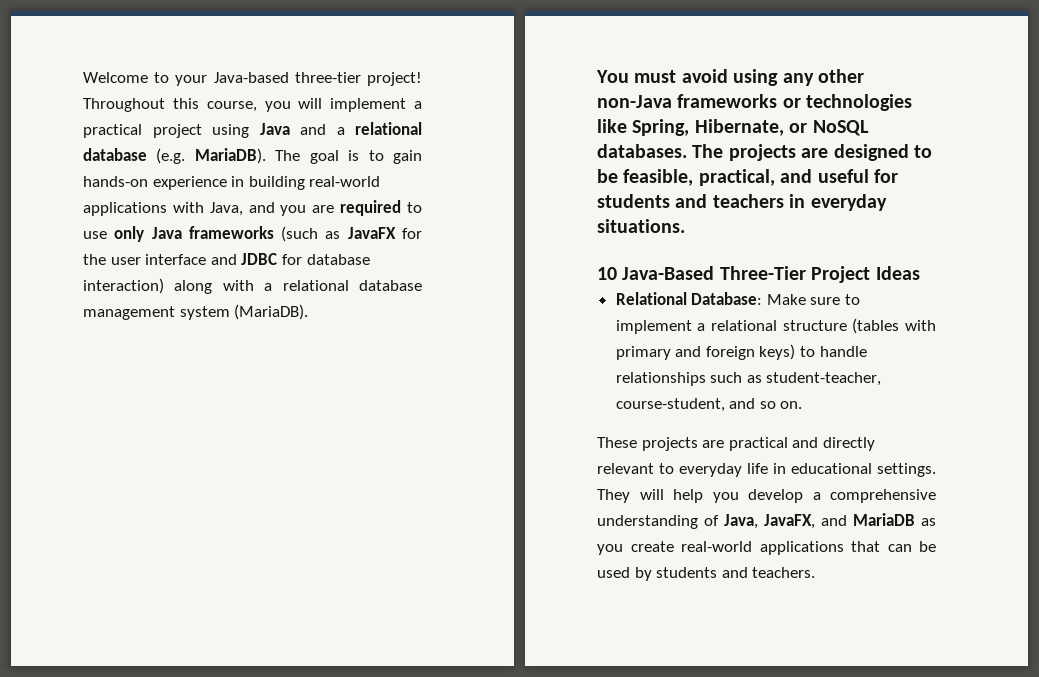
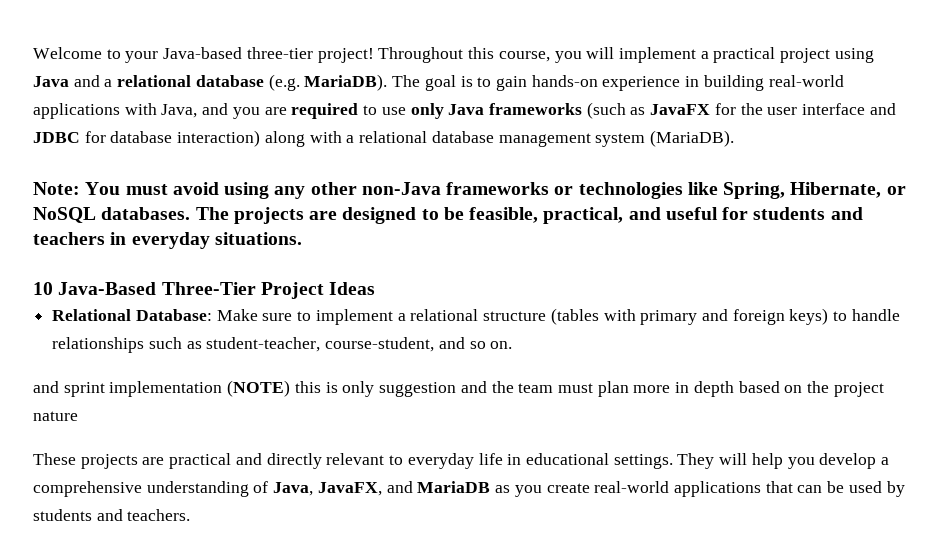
(309, 312) none -> [33,182,80,195] Note:
(803, 405) none -> [33,380,884,397] [33,411,78,421] // and sprint implementation (NOTE) this is only suggestion and the team must plan more in depth based on the project nature

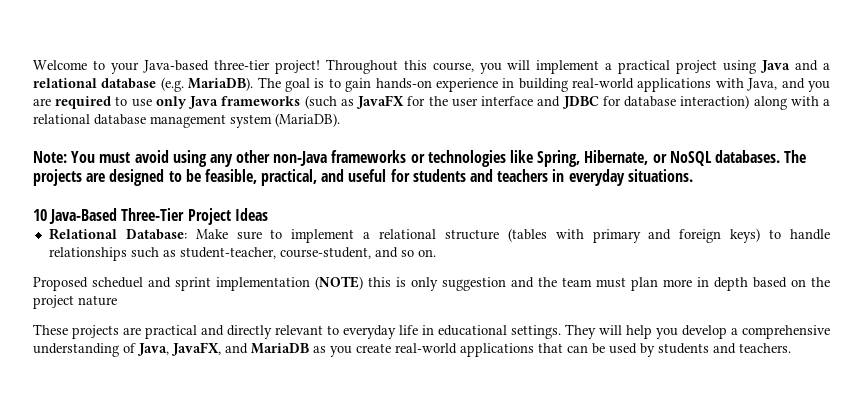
(513, 345) none -> [33,277,143,291] Proposed scheduel

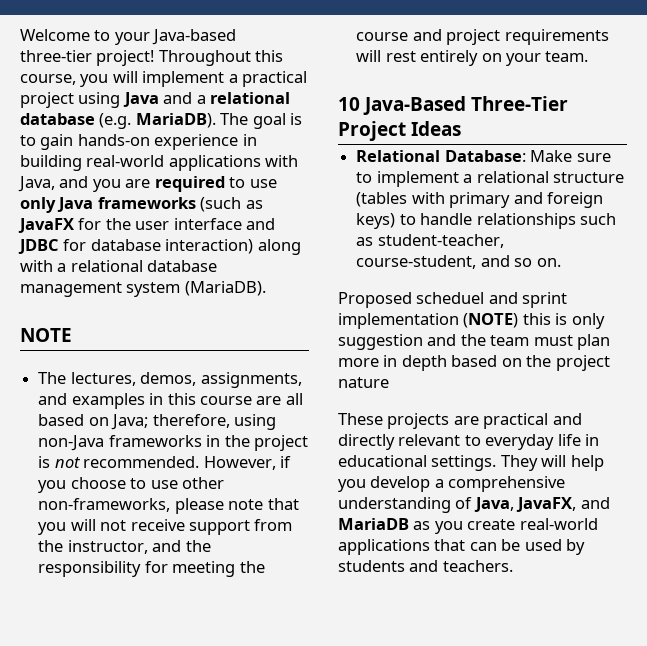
[33,150,807,167] [33,169,693,186] Note: You must avoid using any other non-Java frameworks or technologies like Spring, Hibernate, or NoSQL databases. The projects are designed to be feasible, practical, and useful for students and teachers in everyday situations. -> [20,328,72,342] [38,372,302,388] [38,393,303,409] [38,414,276,430] [38,435,308,451] [38,456,291,470] [38,477,224,493] [38,498,299,514] [38,519,293,535] [38,540,211,554] [38,561,265,577] [356,29,609,45] [356,50,589,66] NOTE // The lectures, demos, assignments, and examples in this course are all based on Java; therefore, using non-Java frameworks in the project is not recommended. However, if you choose to use other non-frameworks, please note that you will not receive support from the instructor, and the responsibility for meeting the course and project requirements will rest entirely on your team.

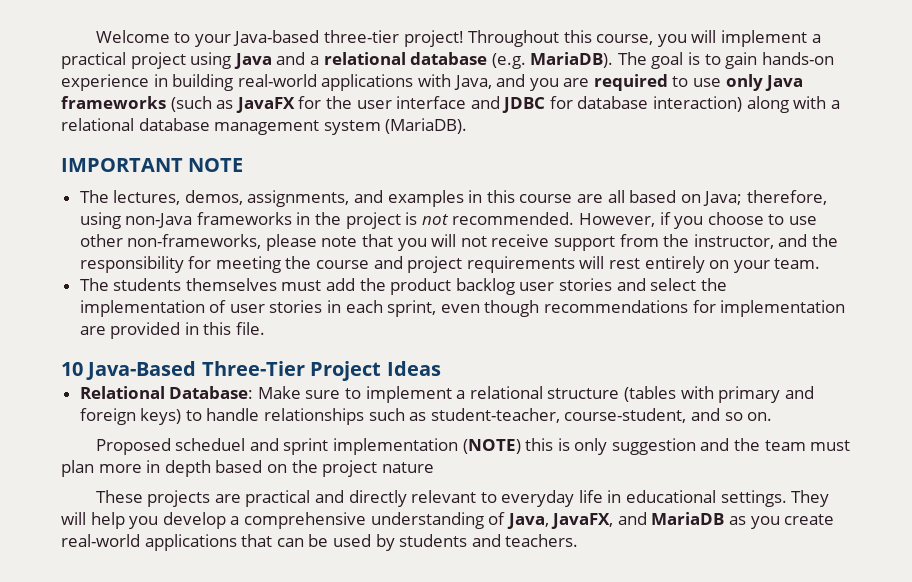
(266, 288) none -> [61,158,183,172] IMPORTANT
(589, 56) none -> [79,278,727,295] [79,300,846,317] [79,322,266,339] // The students themselves must add the product backlog user stories and select the implementation of user stories in each sprint, even though recommendations for implementation are provided in this file.

